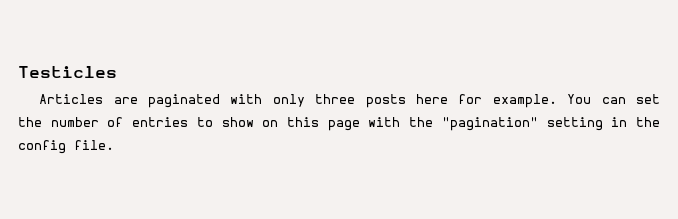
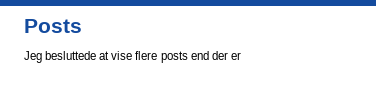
[18,66,117,78] [39,94,660,108] [18,117,660,131] [18,140,114,154] Testicles // Articles are paginated with only three posts here for example. You can set the number of entries to show on this page with the "pagination" setting in the config file. -> [24,19,82,33] [24,51,241,63] Posts // Jeg besluttede at vise flere posts end der er

